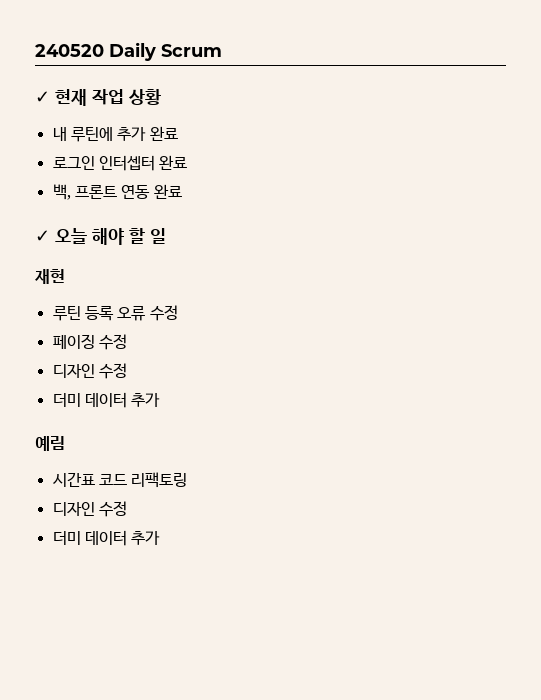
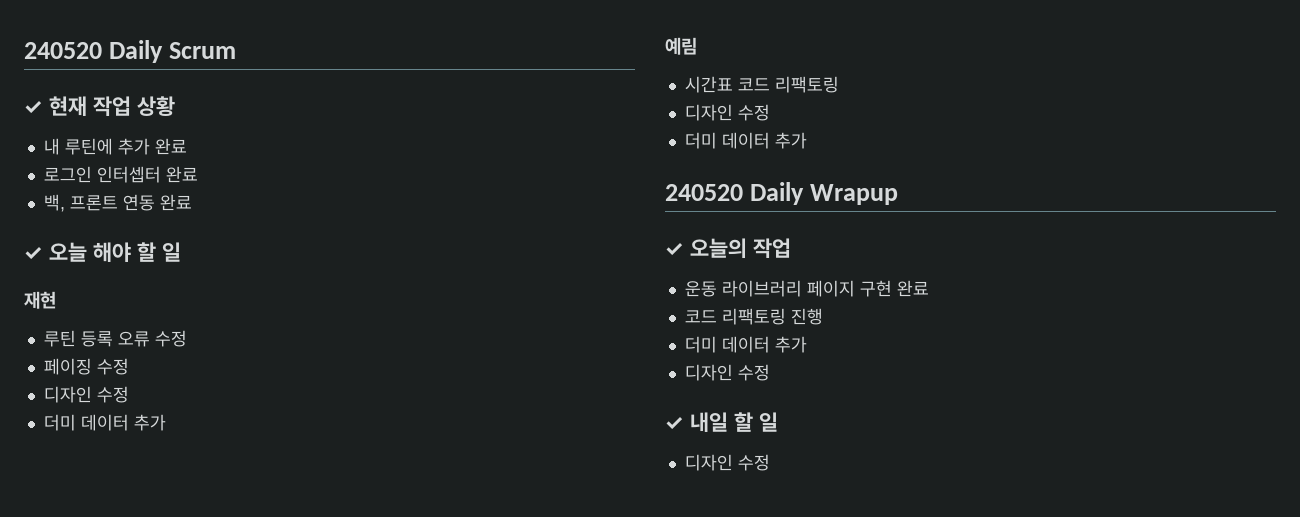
(161, 538) none -> [665,182,898,205] [665,238,791,259] [684,280,929,297] [684,308,823,325] [684,336,807,353] [684,364,770,381] [665,412,778,432] [684,454,770,471] // 240520 Daily Wrapup // ✓ 오늘의 작업 // 운동 라이브러리 페이지 구현 완료 // 코드 리팩토링 진행 // 더미 데이터 추가 // 디자인 수정 // ✓ 내일 할 일 // 디자인 수정

